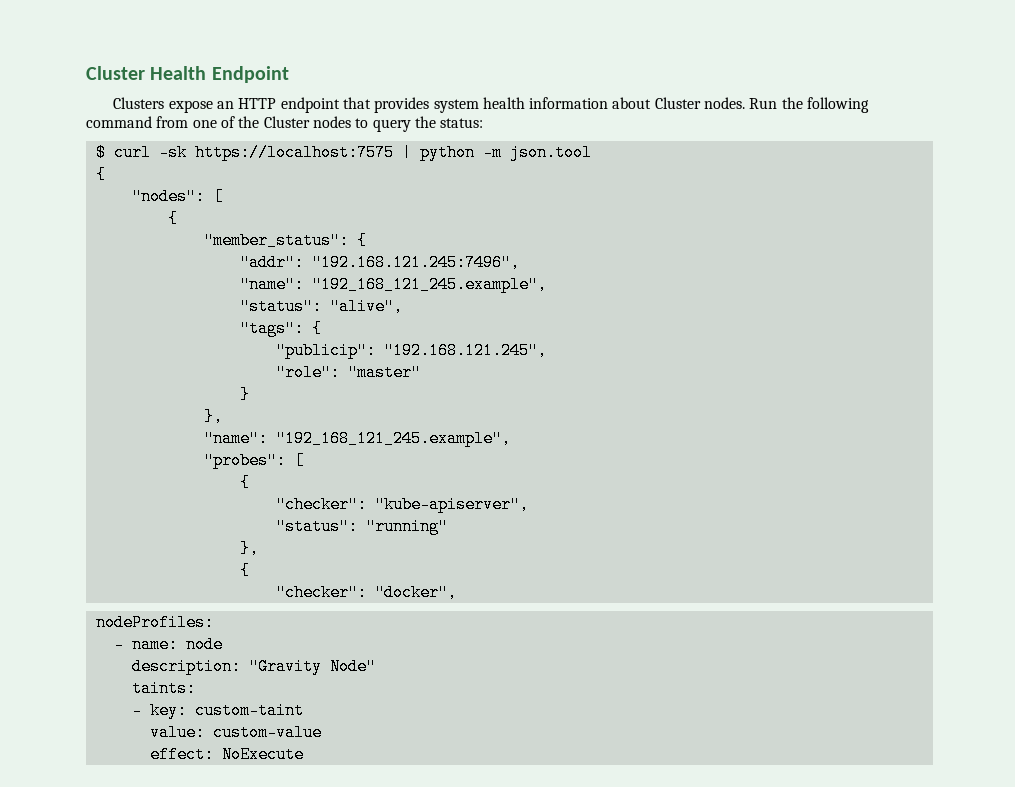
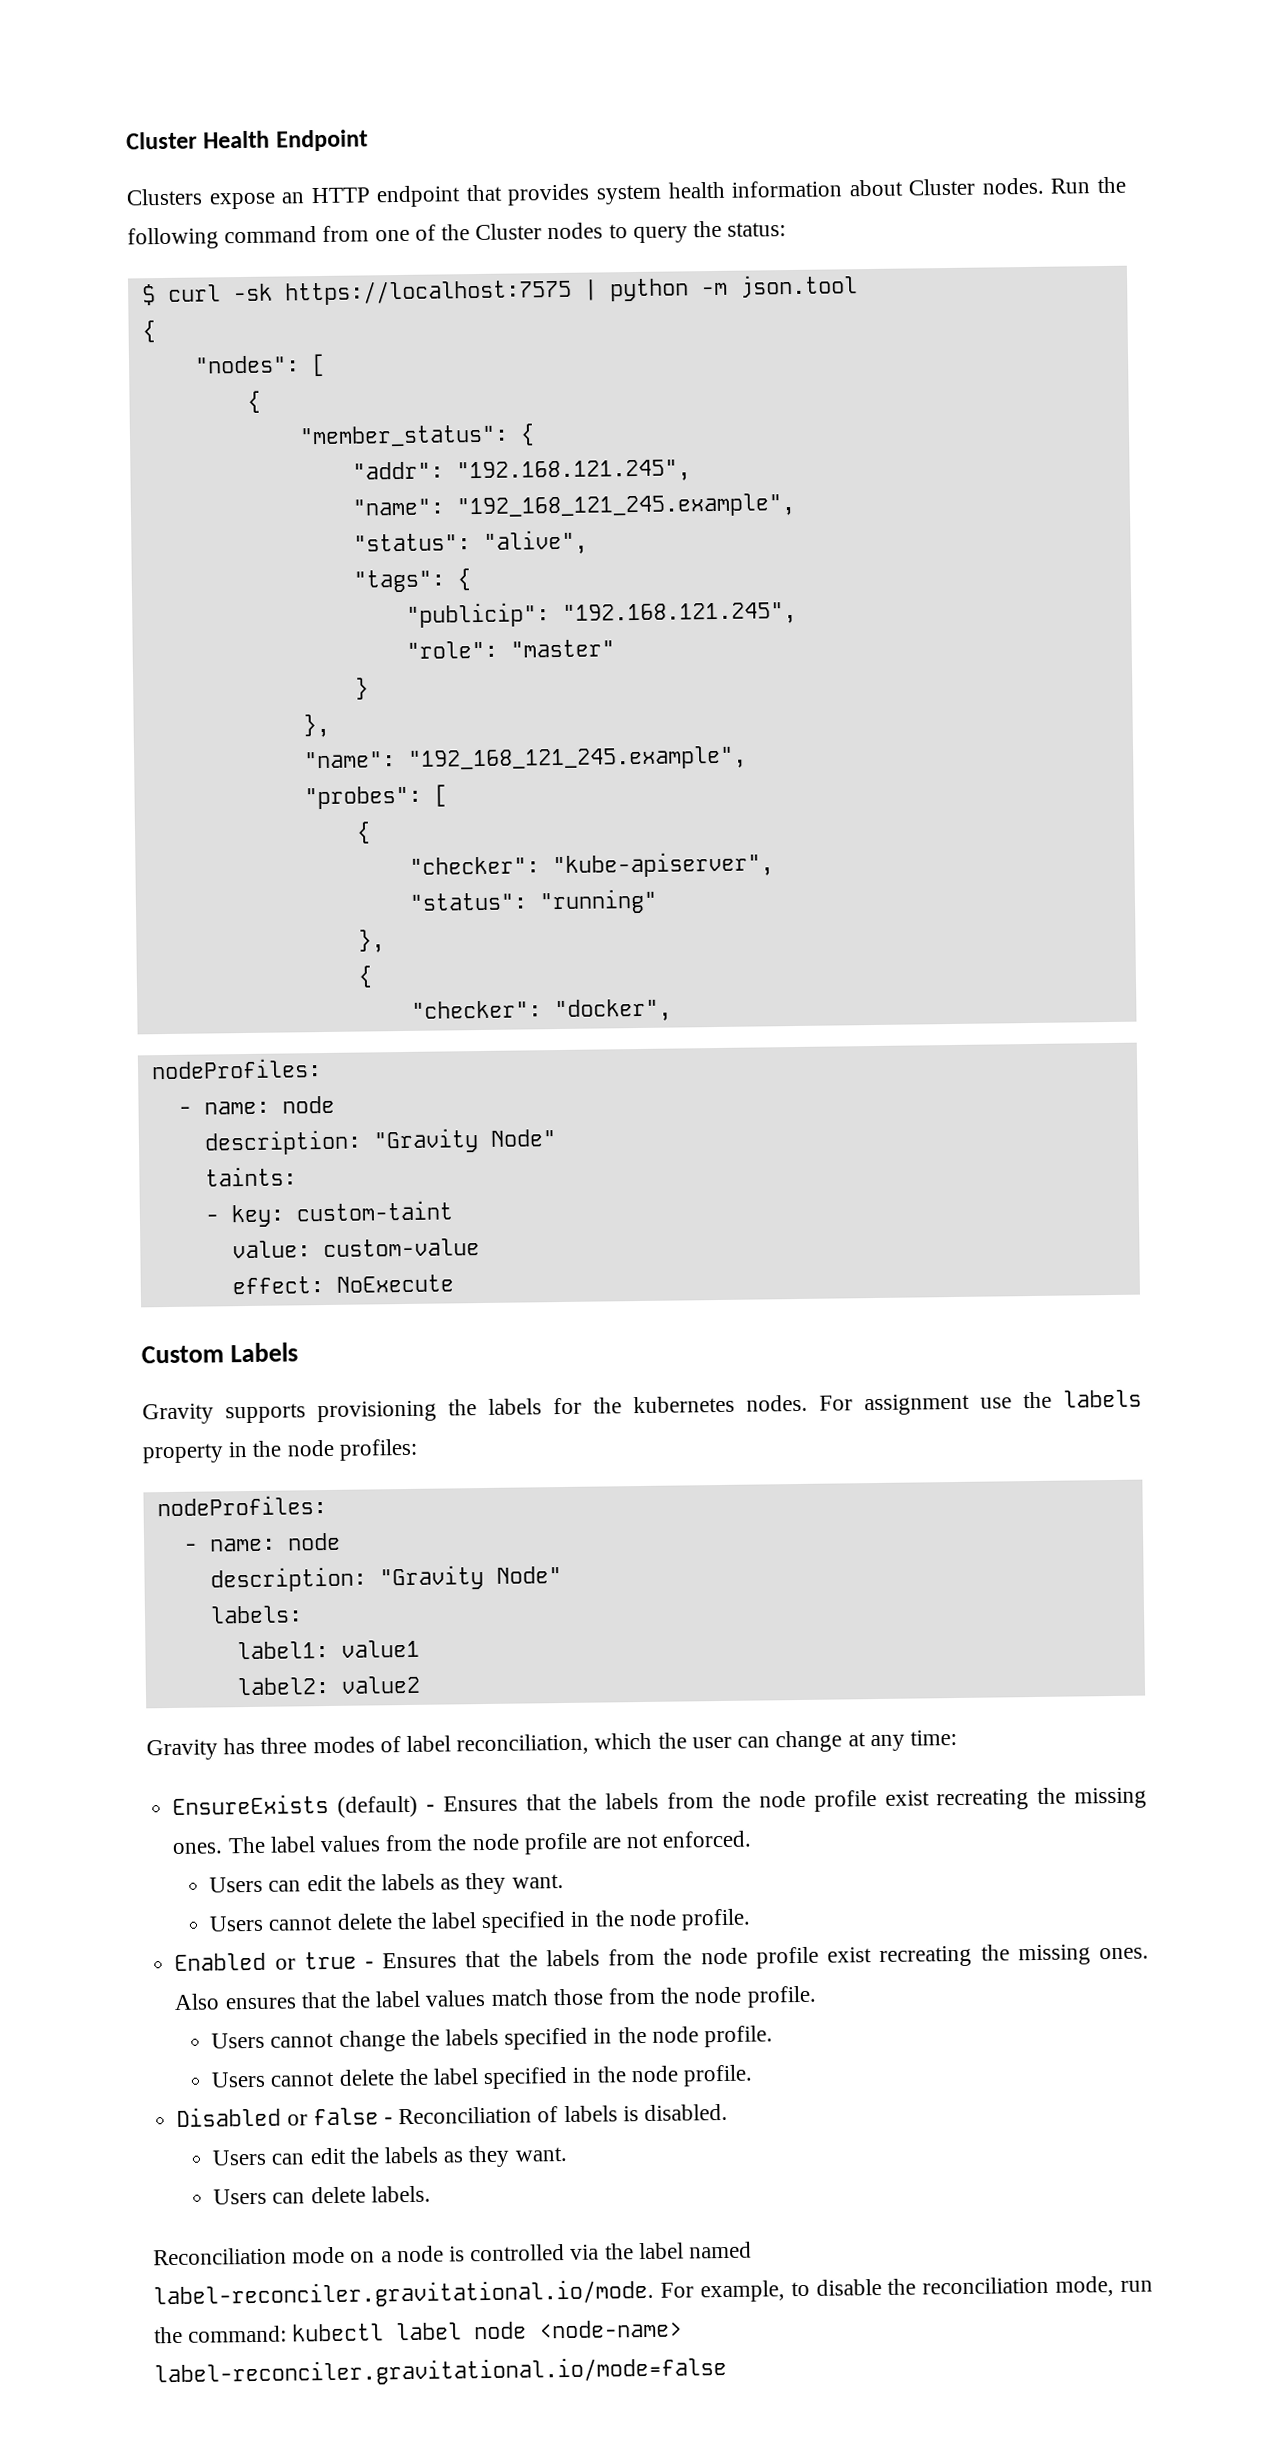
[311,254,520,271] "192.168.121.245:7496", -> [455,459,691,484] "192.168.121.245",
(304, 754) none -> [141,1342,298,1364] [142,1389,1142,1425] [142,1438,418,1464] [156,1495,327,1517] [183,1532,341,1552] [209,1565,562,1593] [209,1605,303,1624] [236,1639,420,1660] [236,1675,420,1696] [146,1730,957,1761] [172,1787,1147,1818] [172,1830,752,1855] [209,1872,564,1895] [209,1908,752,1934] [174,1944,1150,1971] [174,1985,817,2010] [211,2025,774,2052] [211,2064,754,2090] [176,2103,728,2127] [212,2145,567,2168] [213,2185,431,2205] [153,2241,753,2266] [153,2276,1153,2310] [154,2319,684,2344] [154,2355,727,2388] // Custom Labels // Gravity supports provisioning the labels for the kubernetes nodes. For assignment use the labels property in the node profiles: // nodeProfiles: // - name: node // description: "Gravity Node" // labels: // label1: value1 // label2: value2 // Gravity has three modes of label reconciliation, which the user can change at any time: // EnsureExists (default) - Ensures that the labels from the node profile exist recreating the missing ones. The label values from the node profile are not enforced. // Users can edit the labels as they want. // Users cannot delete the label specified in the node profile. // Enabled or true - Ensures that the labels from the node profile exist recreating the missing ones. Also ensures that the label values match those from the node profile. // Users cannot change the labels specified in the node profile. // Users cannot delete the label specified in the node profile. // Disabled or false - Reconciliation of labels is disabled. // Users can edit the labels as they want. // Users can delete labels. // Reconciliation mode on a node is controlled via the label named label-reconciler.gravitational.io/mode. For example, to disable the reconciliation mode, run the command: kubectl label node <node-name> label-reconciler.gravitational.io/mode=false

